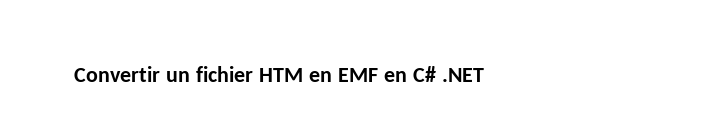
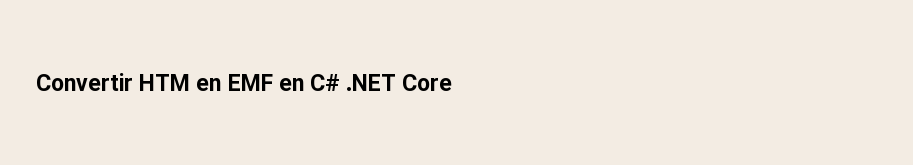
[165,66,253,82] un fichier -> (133, 82) none
(484, 75) none -> [402,74,453,91] Core

